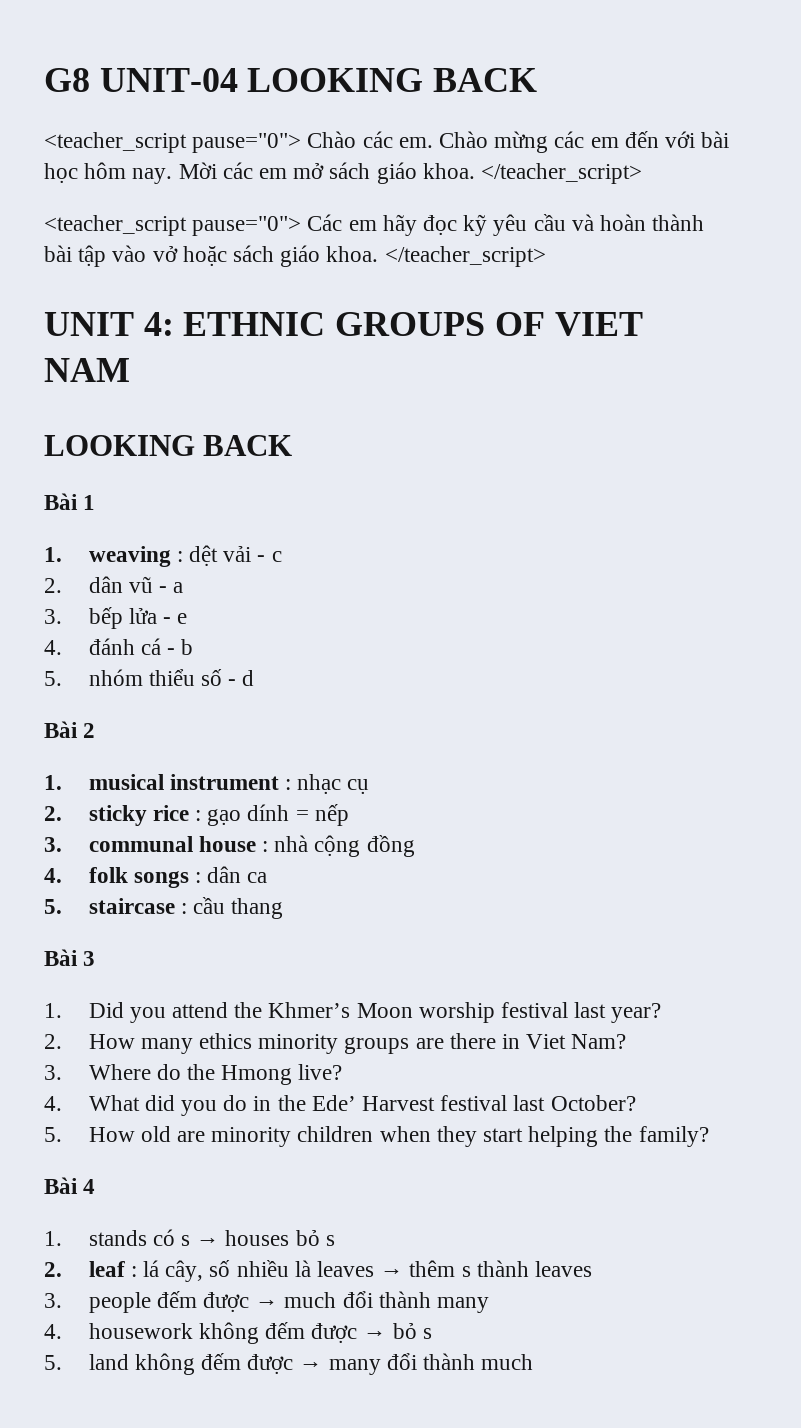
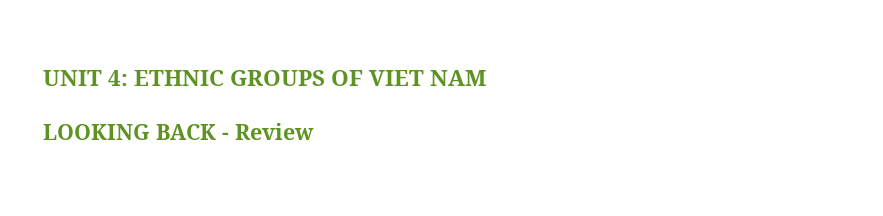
[44,68,538,92] [44,131,730,153] [44,162,643,184] [44,214,705,236] [44,245,546,267] G8 UNIT-04 LOOKING BACK // <teacher_script pause="0"> Chào các em. Chào mừng các em đến với bài học hôm nay. Mời các em mở sách giáo khoa. </teacher_script> // <teacher_script pause="0"> Các em hãy đọc kỹ yêu cầu và hoàn thành bài tập vào vở hoặc sách giáo khoa. </teacher_script> // -> (43, 78) none
[44,493,96,510] [44,545,282,567] [44,576,184,593] [44,607,188,629] [44,638,194,655] [44,669,255,686] [44,721,96,738] [44,774,370,794] [44,804,349,826] [44,835,415,857] [44,866,268,888] [44,897,284,919] [44,949,96,966] [44,1002,662,1023] [44,1033,627,1054] [44,1064,343,1085] [44,1095,636,1116] [44,1126,709,1147] [44,1177,96,1194] [44,1229,335,1246] [44,1260,593,1282] [44,1291,489,1313] [44,1322,432,1344] [44,1353,534,1375] // Bài 1 // 1. weaving : dệt vải - c // 2. dân vũ - a // 3. bếp lửa - e // 4. đánh cá - b // 5. nhóm thiểu số - d // Bài 2 // 1. musical instrument : nhạc cụ // 2. sticky rice : gạo dính = nếp // 3. communal house : nhà cộng đồng // 4. folk songs : dân ca // 5. staircase : cầu thang // Bài 3 // 1. Did you attend the Khmer’s Moon worship festival last year? // 2. How many ethics minority groups are there in Viet Nam? // 3. Where do the Hmong live? // 4. What did you do in the Ede’ Harvest festival last October? // 5. How old are minority children when they start helping the family? // Bài 4 // 1. stands có s → houses bỏ s // 2. leaf : lá cây, số nhiều là leaves → thêm s thành leaves // 3. people đếm được → much đổi thành many // 4. housework không đếm được → bỏ s // 5. land không đếm được → many đổi thành much -> [222,123,314,140] - Review

